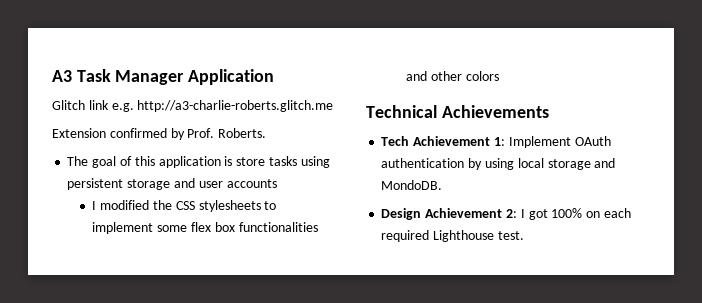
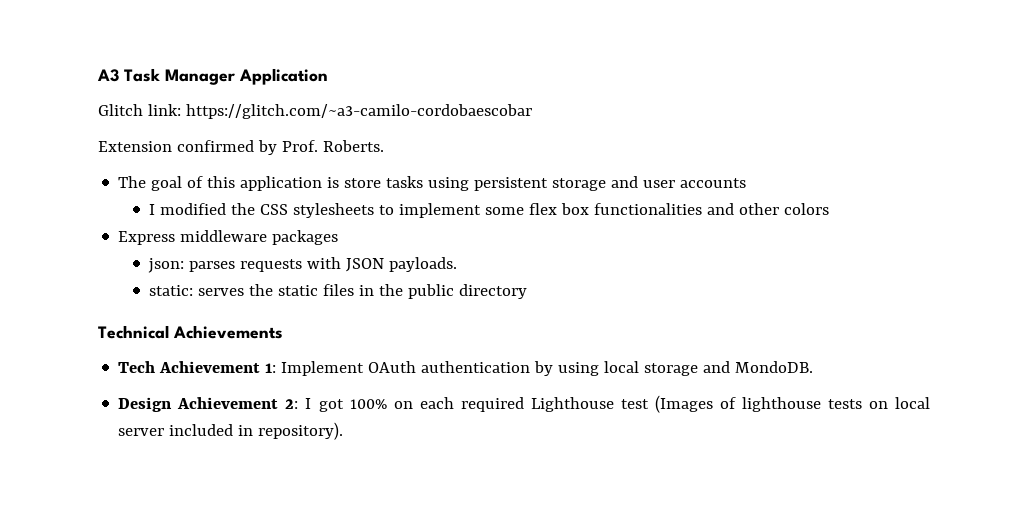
[88,100,334,112] link e.g. http://a3-charlie-roberts.glitch.me -> [147,104,532,119] link: https://glitch.com/~a3-camilo-cordobaescobar
(500, 76) none -> [118,230,339,245] [148,257,458,273] [149,284,528,299] // Express middleware packages // json: parses requests with JSON payloads. // static: serves the static files in the public directory
[497,231,524,240] test. -> [620,395,930,413] [118,422,344,440] test (Images of lighthouse tests on local server included in repository).

